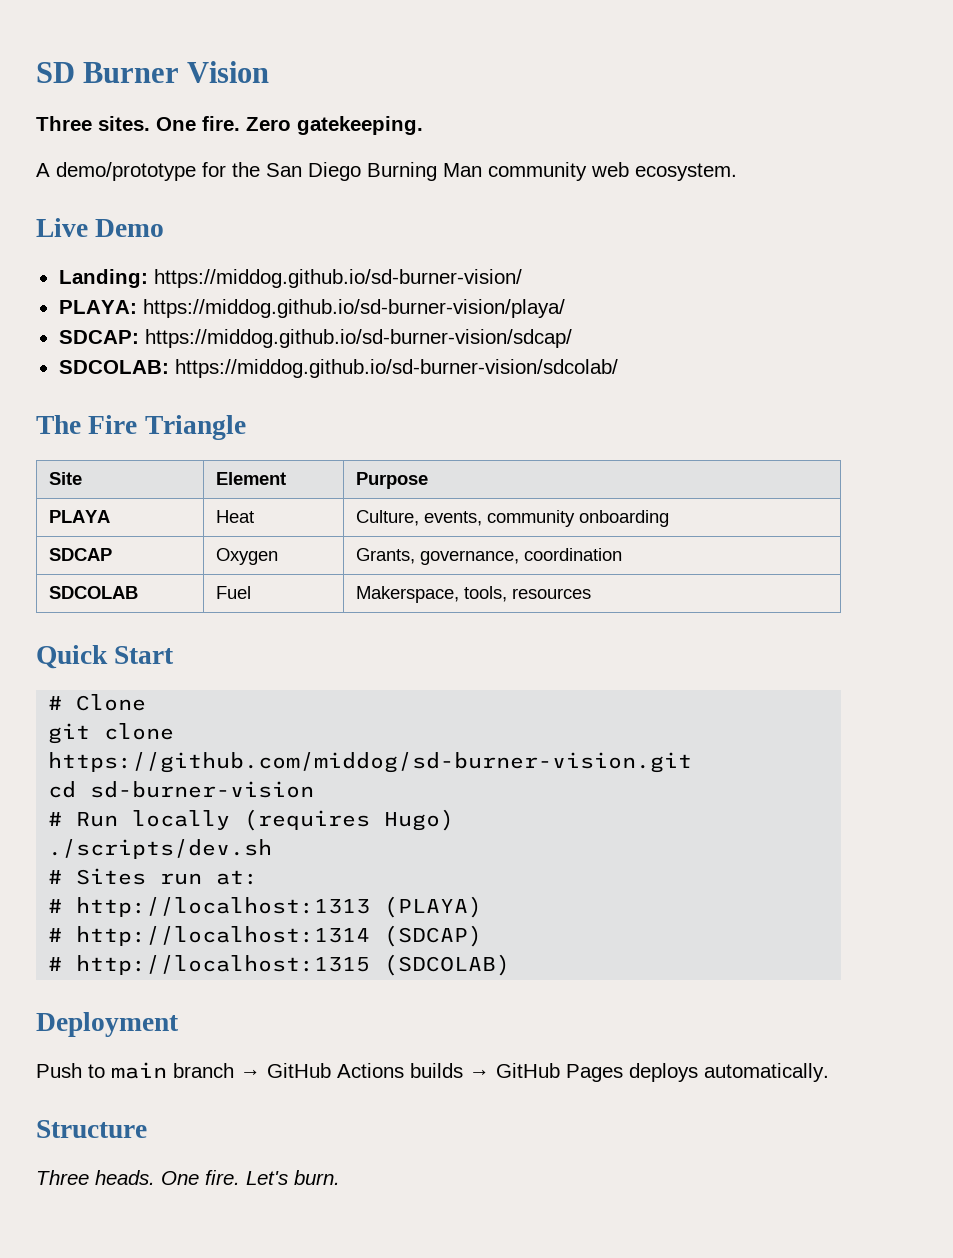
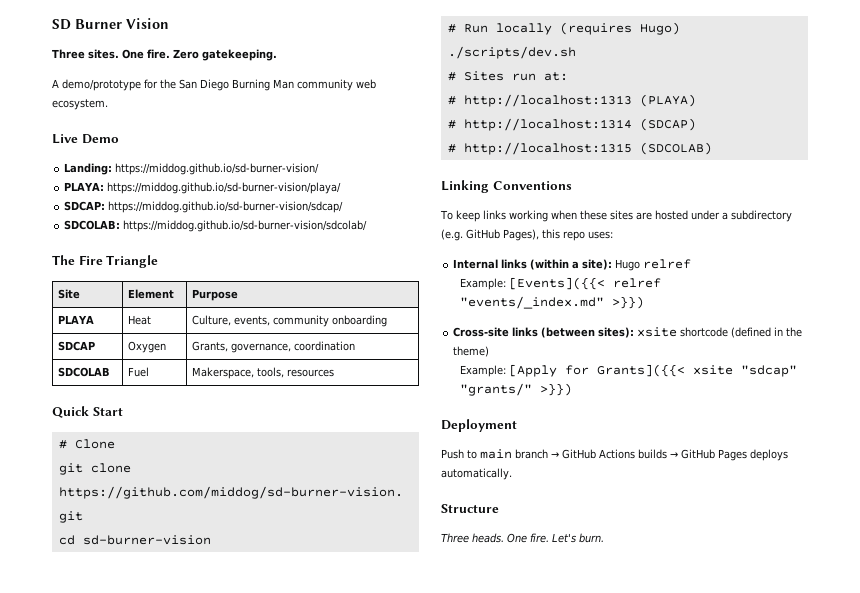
(511, 965) none -> [441,180,572,193] [440,210,792,222] [441,229,613,241] [453,259,692,271] [460,277,662,290] [460,296,645,309] [453,327,803,338] [453,346,490,357] [460,364,798,377] [460,383,573,396] // Linking Conventions // To keep links working when these sites are hosted under a subdirectory (e.g. GitHub Pages), this repo uses: // Internal links (within a site): Hugo relref // Example: [Events]({{< relref "events/_index.md" >}}) // Cross-site links (between sites): xsite shortcode (defined in the theme) // Example: [Apply for Grants]({{< xsite "sdcap" "grants/" >}})

